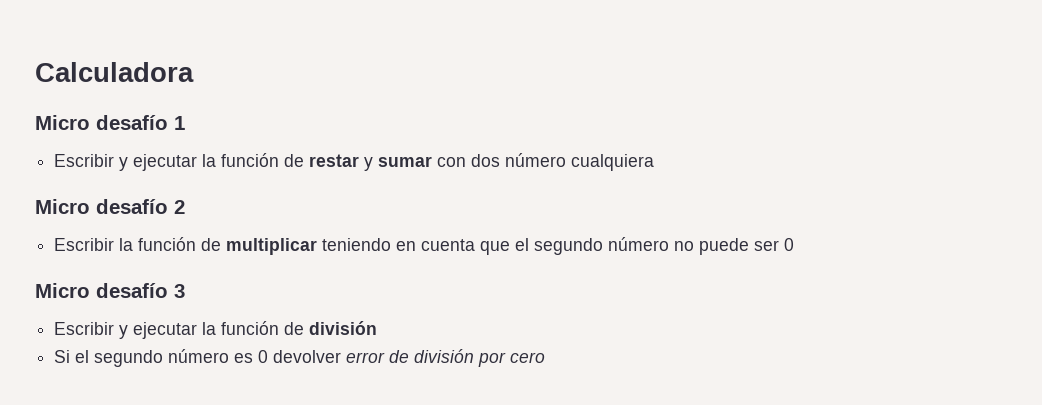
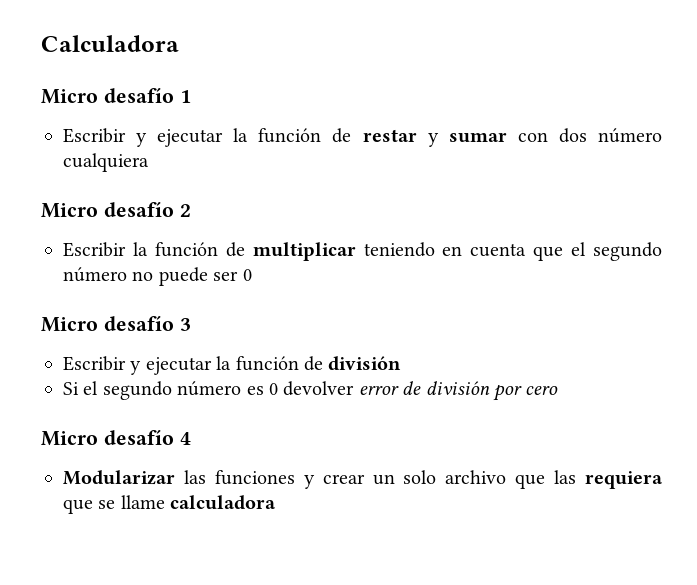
(546, 357) none -> [41,430,191,446] [63,470,663,489] [63,495,277,514] // Micro desafío 4 // Modularizar las funciones y crear un solo archivo que las requiera que se llame calculadora

